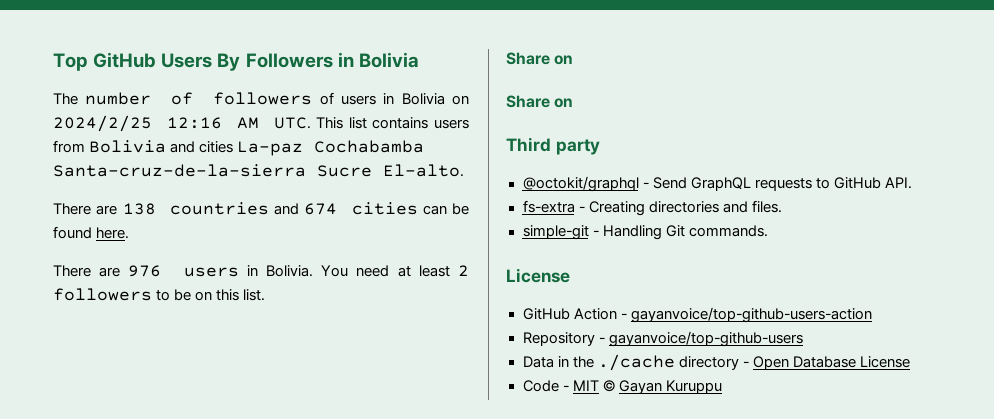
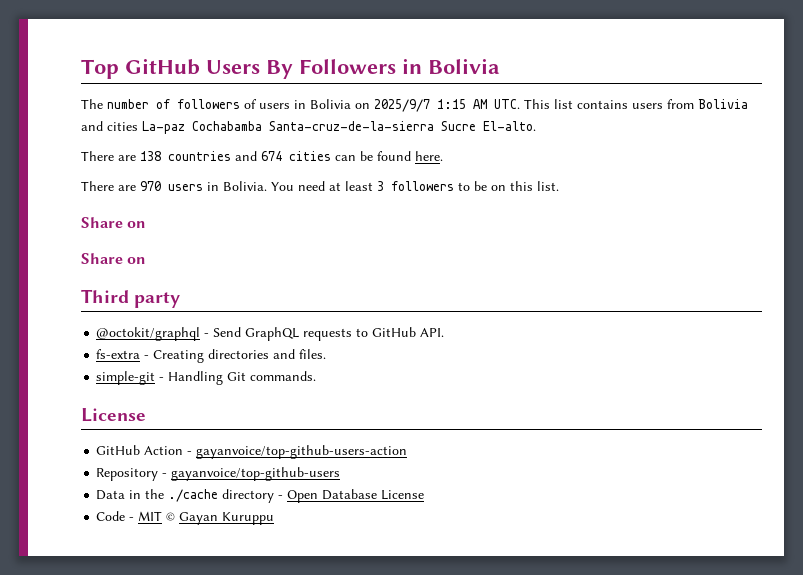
[53,115,222,132] 2024/2/25 12:16 -> [374,99,466,112] 2025/9/7 1:15
[128,265,162,277] 976 -> [140,181,161,191] 970
[458,265,470,276] 2 -> [377,181,384,191] 3

